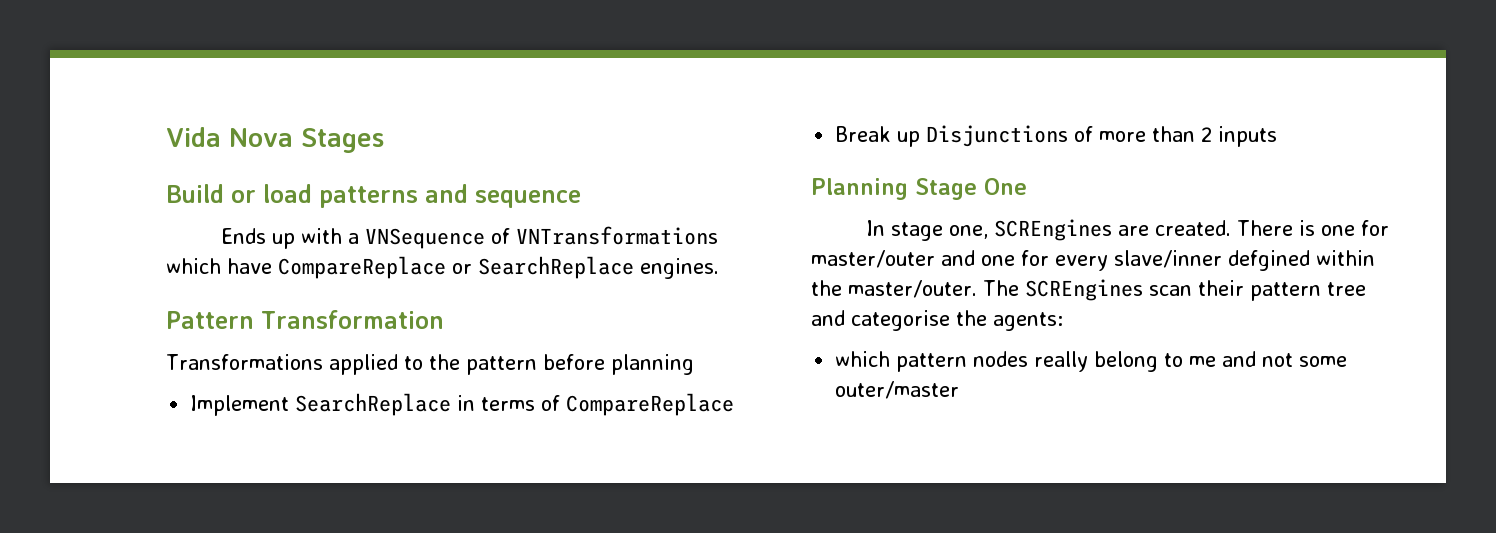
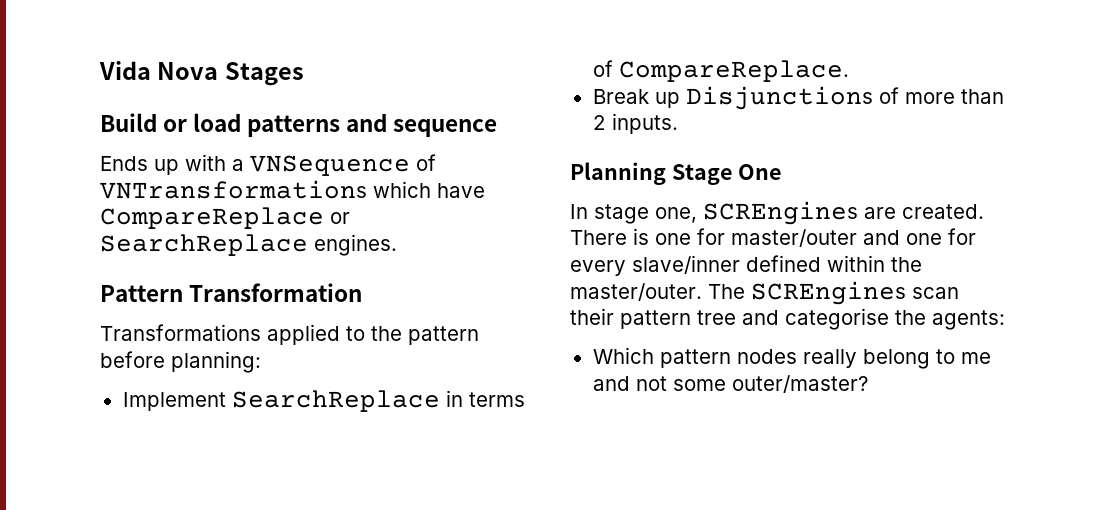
[610,354,694,375] planning -> [171,351,261,373] planning:
[566,393,735,416] CompareReplace -> [618,60,849,82] CompareReplace.
[1218,126,1278,147] inputs -> [611,113,678,134] inputs.
[1228,250,1310,271] defgined -> [746,255,821,272] defined
[835,351,891,367] which -> [592,347,654,364] Which
[835,381,960,399] outer/master -> [731,375,868,393] outer/master?

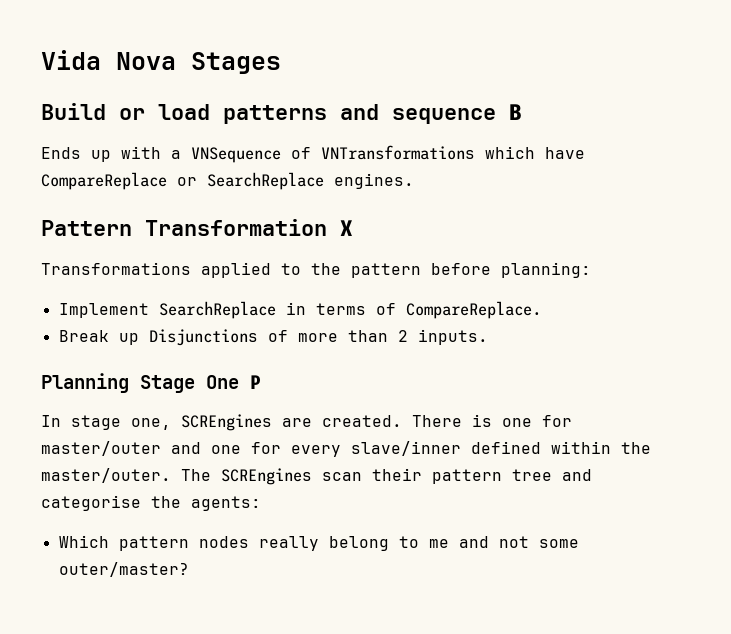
(498, 128) none -> [509,104,522,120] B
(363, 292) none -> [340,220,353,236] X
(781, 172) none -> [250,375,261,389] P

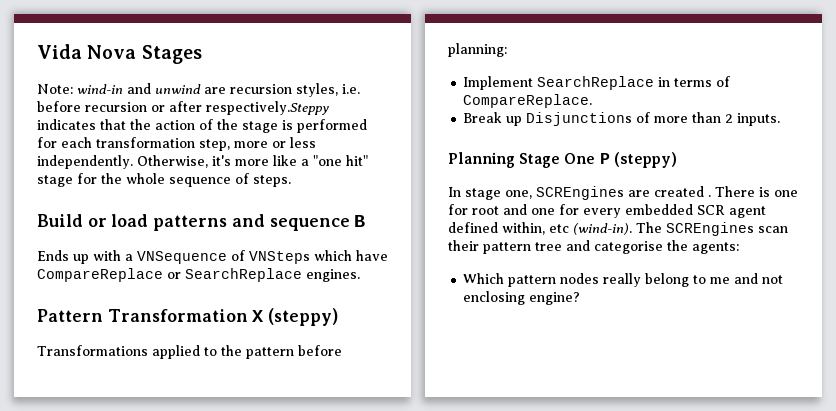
(281, 63) none -> [37,83,360,97] [37,101,329,115] [37,119,367,133] [37,137,316,151] [37,155,368,169] [37,173,291,187] // Note: wind-in and unwind are recursion styles, i.e. before recursion or after respectively.Steppy indicates that the action of the stage is performed for each transformation step, more or less independently. Otherwise, it's more like a "one hit" stage for the whole sequence of steps.
[321,145,475,160] VNTransformations -> [249,251,310,264] VNSteps
(353, 228) none -> [268,308,339,326] (steppy)
(261, 382) none -> [613,152,677,168] (steppy)
[322,415,402,427] created. -> [654,186,711,197] created .
[41,441,161,456] master/outer -> [472,206,499,215] root
[351,441,651,456] [41,468,171,483] slave/inner defined within the master/outer. -> [625,204,766,218] [448,222,632,235] embedded SCR agent defined within, etc (wind-in).
[538,539,579,548] [58,562,189,577] some outer/master? -> [463,291,581,305] enclosing engine?

